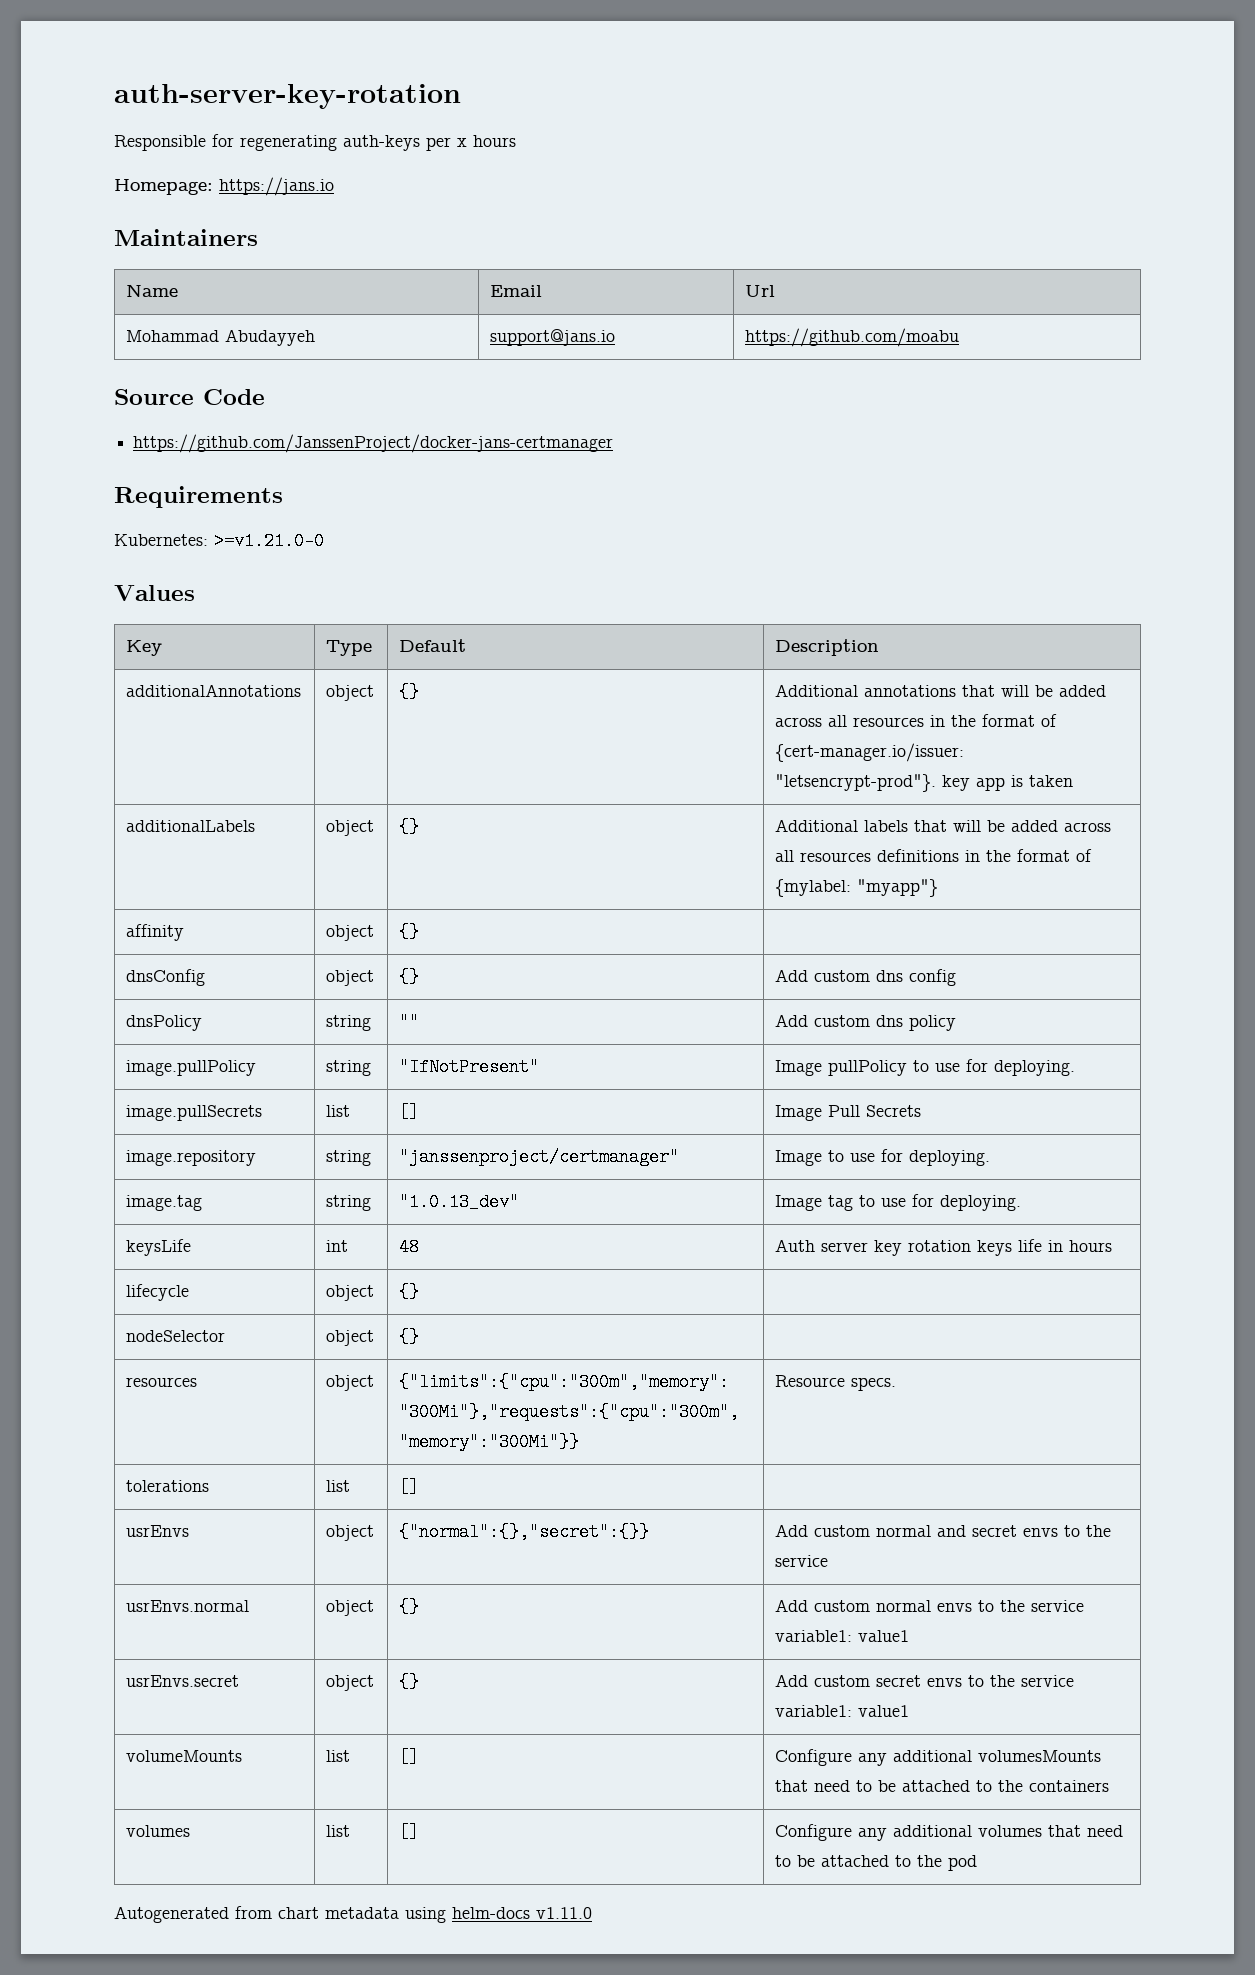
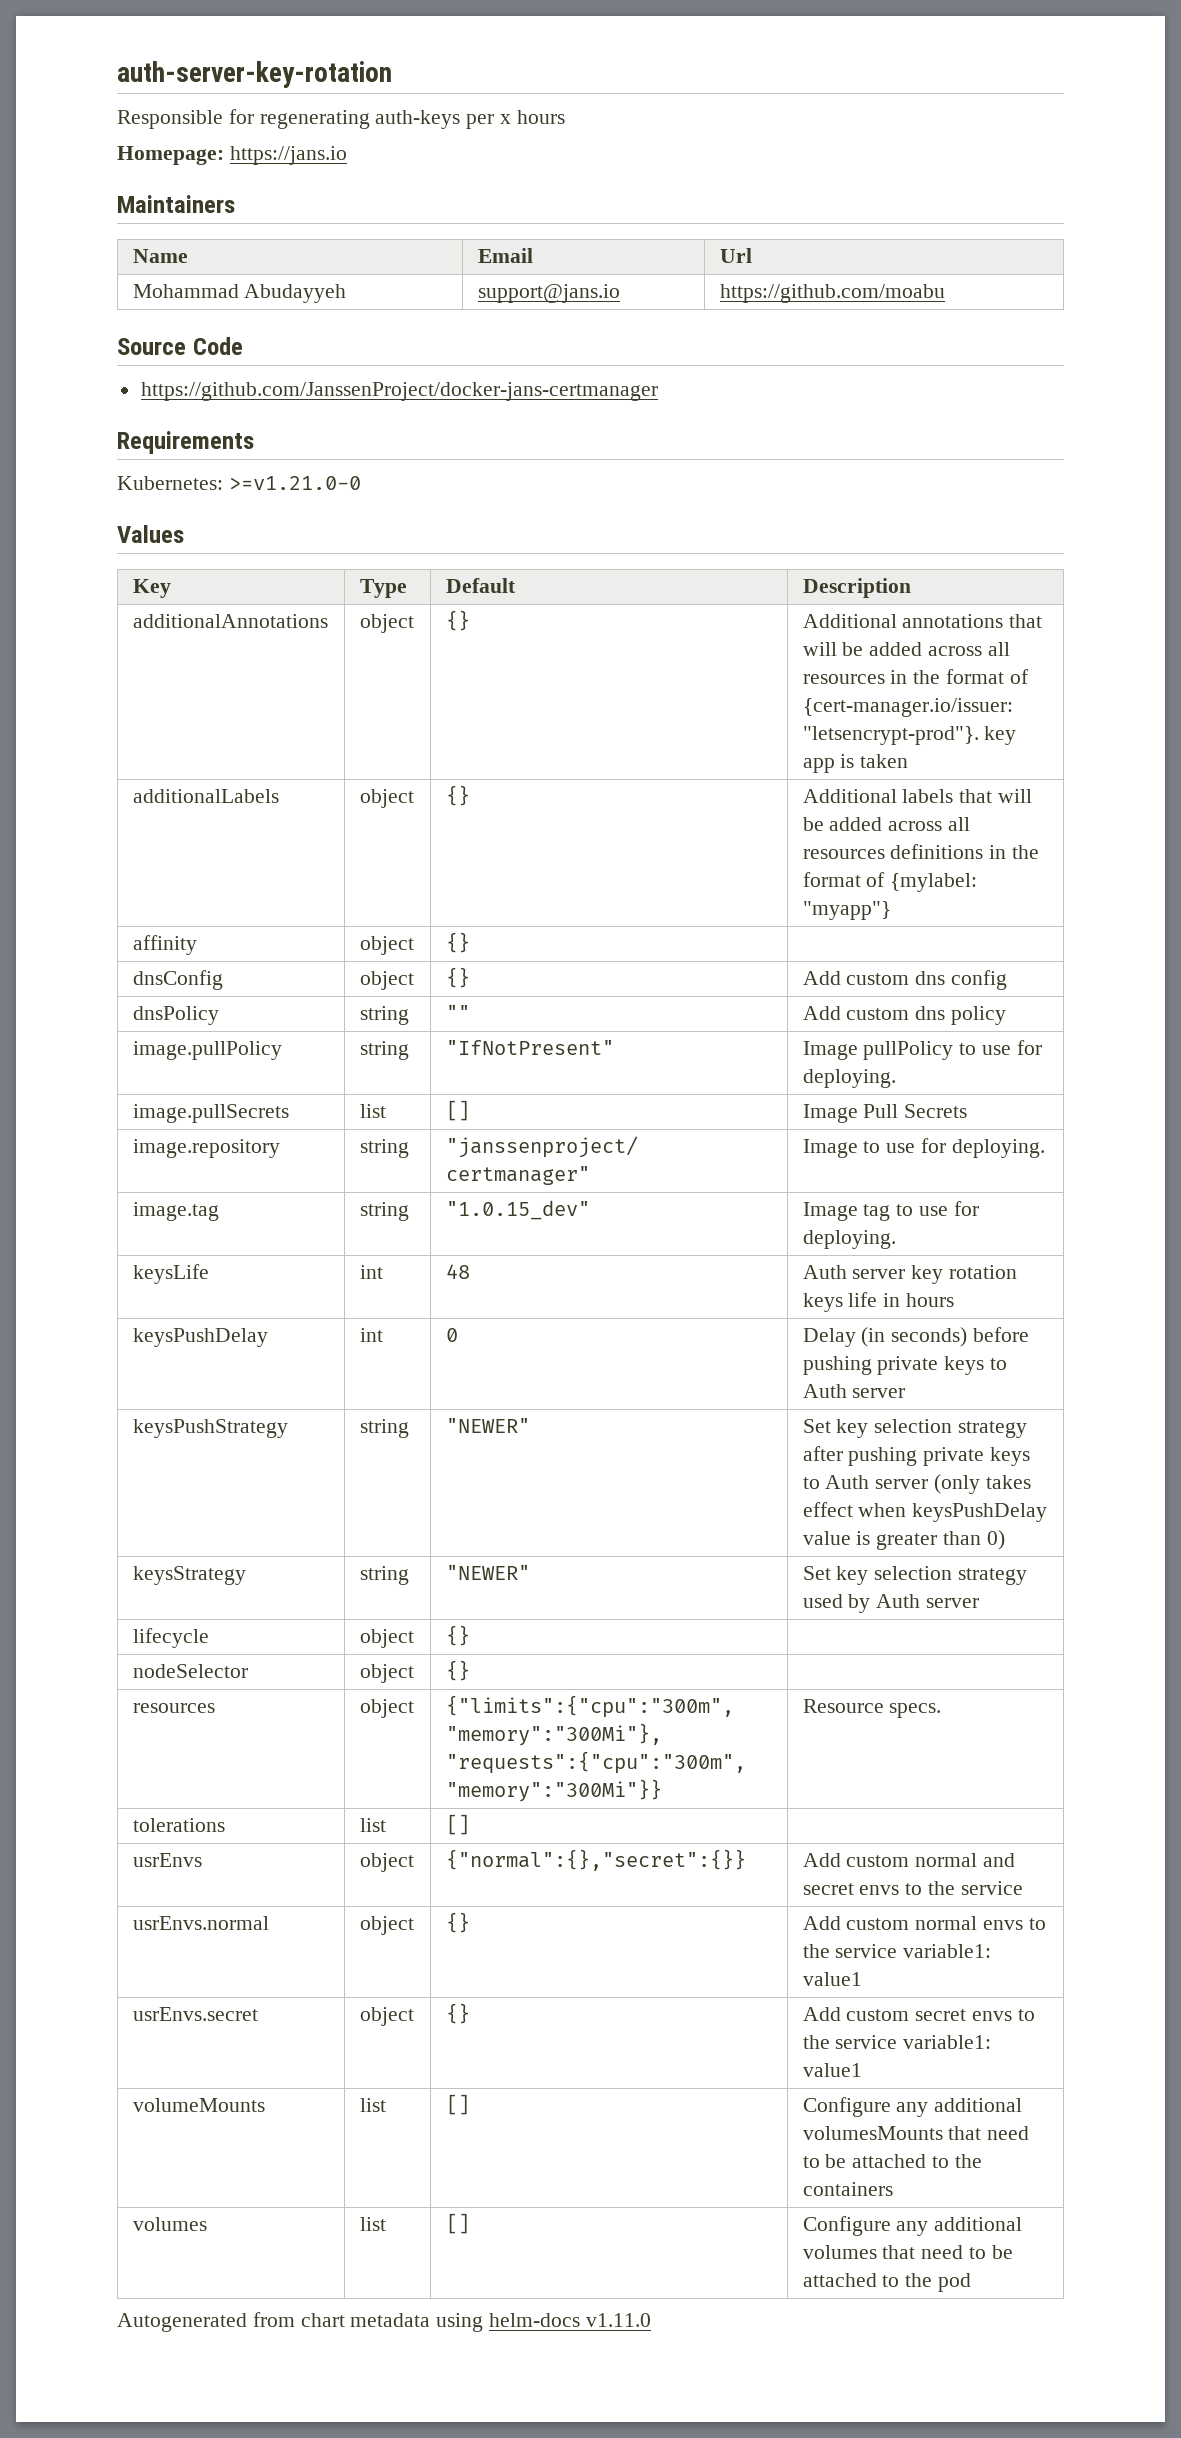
[399,1193,520,1211] "1.0.13_dev" -> [445,1200,590,1220] "1.0.15_dev"
(1113, 1246) none -> [132,1328,268,1347] [359,1328,383,1342] [445,1328,458,1342] [802,1327,1030,1347] [802,1356,1008,1375] [802,1384,906,1398] [132,1419,288,1438] [359,1419,409,1438] [445,1418,530,1433] [802,1419,1028,1438] [802,1446,1031,1466] [802,1474,1031,1494] [802,1502,1048,1522] [802,1530,1005,1550] [132,1566,246,1585] [359,1566,409,1585] [445,1565,530,1580] [802,1566,1028,1585] [802,1594,980,1613] // keysPushDelay | int | 0 | Delay (in seconds) before pushing private keys to Auth server // keysPushStrategy | string | "NEWER" | Set key selection strategy after pushing private keys to Auth server (only takes effect when keysPushDelay value is greater than 0) // keysStrategy | string | "NEWER" | Set key selection strategy used by Auth server

